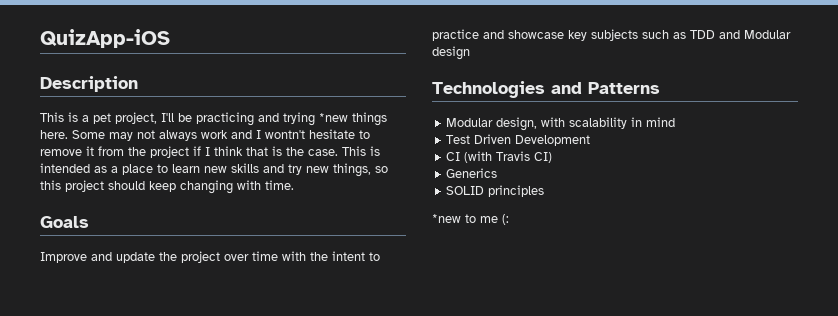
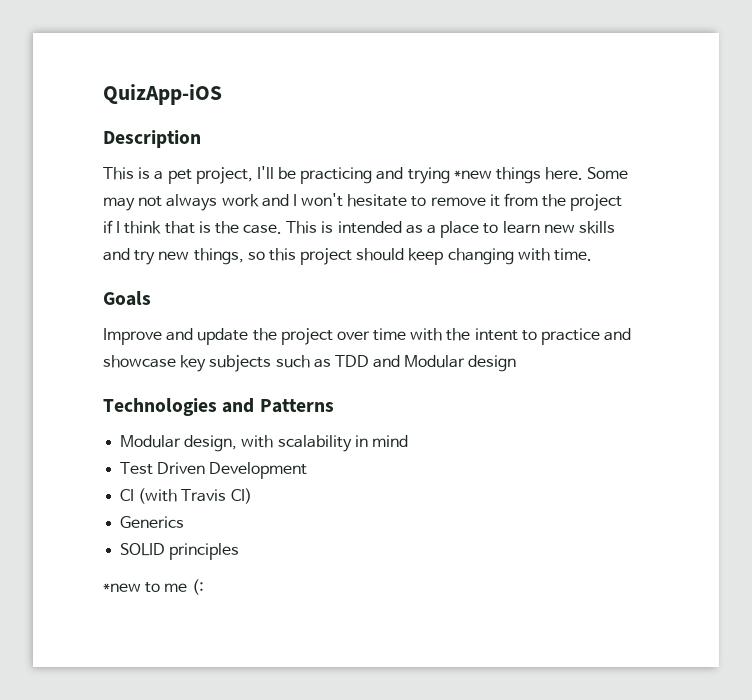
[265,130,305,139] wontn't -> [301,193,344,207] won't

